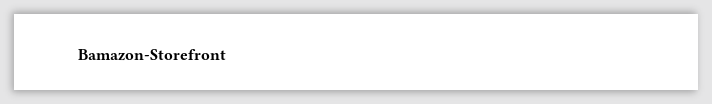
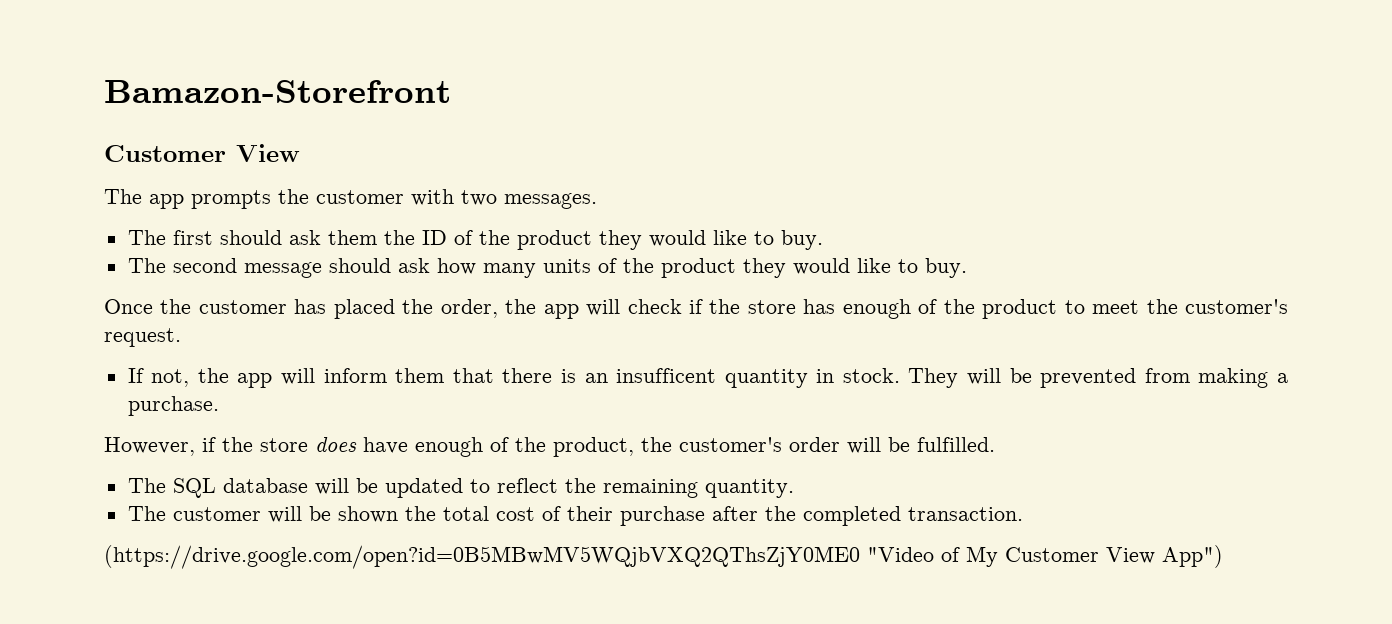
(226, 55) none -> [104,144,300,162] [104,189,597,209] [127,230,823,250] [127,258,967,278] [104,299,1289,319] [104,328,181,347] [127,368,1288,388] [127,396,219,416] [104,437,995,457] [127,478,794,498] [127,506,1023,526] [104,545,1223,569] // Customer View // The app prompts the customer with two messages. // The first should ask them the ID of the product they would like to buy. // The second message should ask how many units of the product they would like to buy. // Once the customer has placed the order, the app will check if the store has enough of the product to meet the customer's request. // If not, the app will inform them that there is an insufficent quantity in stock. They will be prevented from making a purchase. // However, if the store does have enough of the product, the customer's order will be fulfilled. // The SQL database will be updated to reflect the remaining quantity. // The customer will be shown the total cost of their purchase after the completed transaction. // (https://drive.google.com/open?id=0B5MBwMV5WQjbVXQ2QThsZjY0ME0 "Video of My Customer View App")

